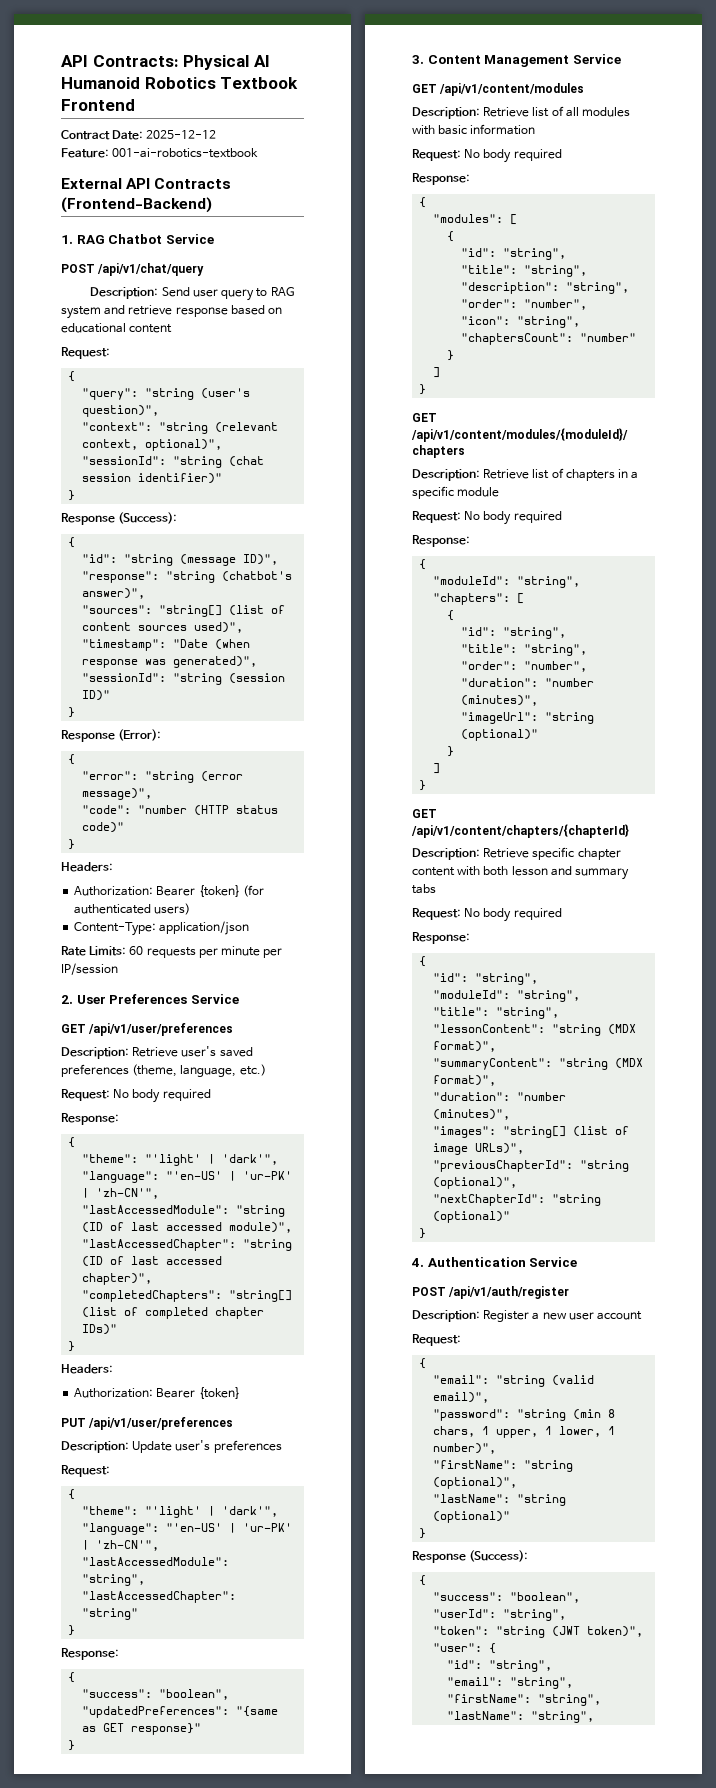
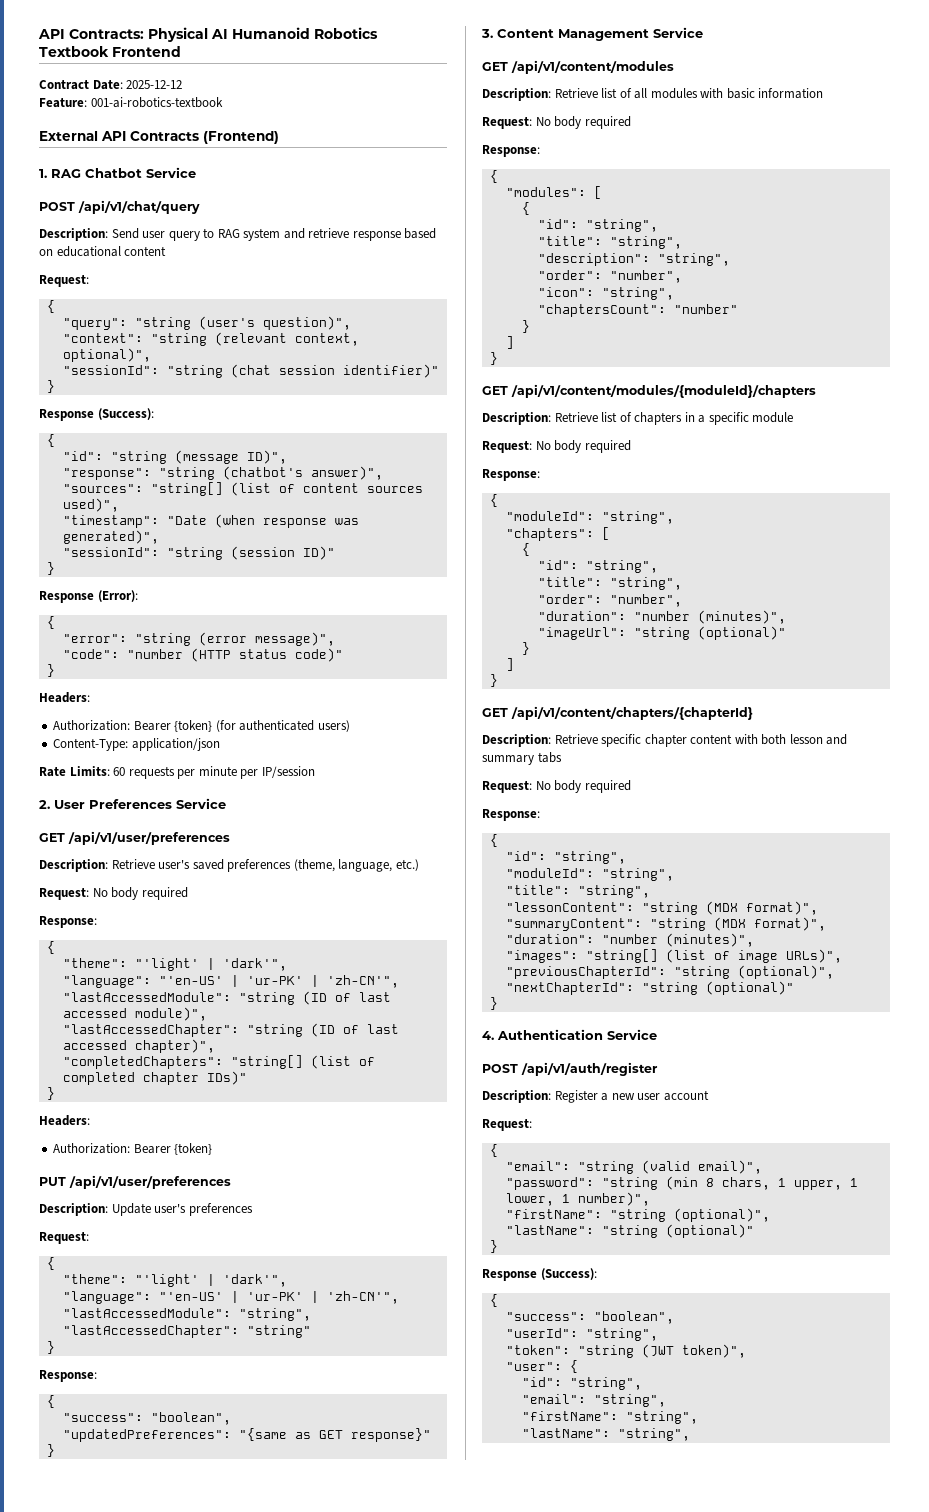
[61,197,212,213] (Frontend-Backend) -> [203,131,279,144] (Frontend)

